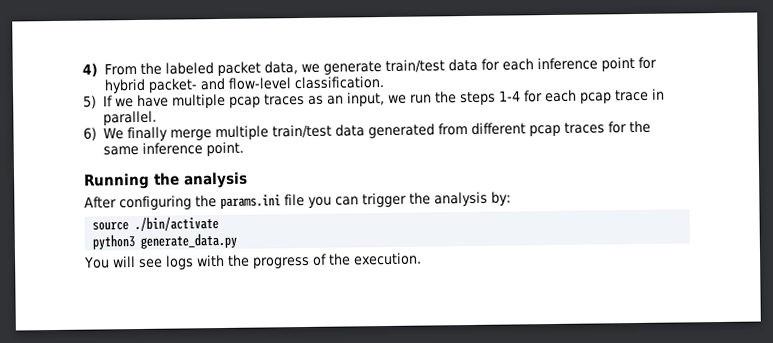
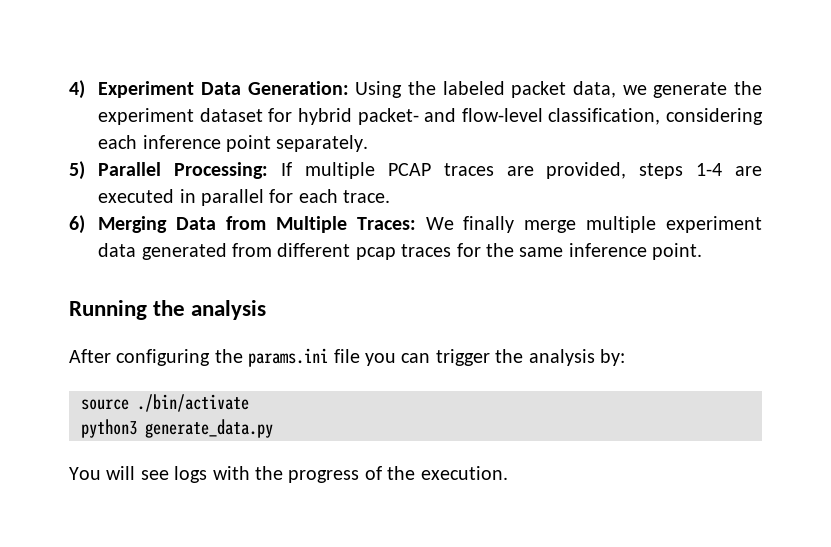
[103,63,137,76] From -> [98,81,403,98] Experiment Data Generation: Using
[384,57,635,74] train/test data for each inference point -> [733,81,762,95] [98,108,263,125] the experiment dataset
[293,76,384,90] [83,88,665,109] [102,110,157,126] [83,127,97,141] classification. // 5) If we have multiple pcap traces as an input, we run the steps 1-4 for each pcap trace in parallel. // 6) -> [548,108,763,125] [98,135,369,152] [69,161,763,180] [98,189,391,206] [69,215,416,234] classification, considering each inference point separately. // 5) Parallel Processing: If multiple PCAP traces are provided, steps 1-4 are executed in parallel for each trace. // 6) Merging Data from Multiple Traces:
[271,124,332,139] train/test -> [665,216,762,233] experiment

